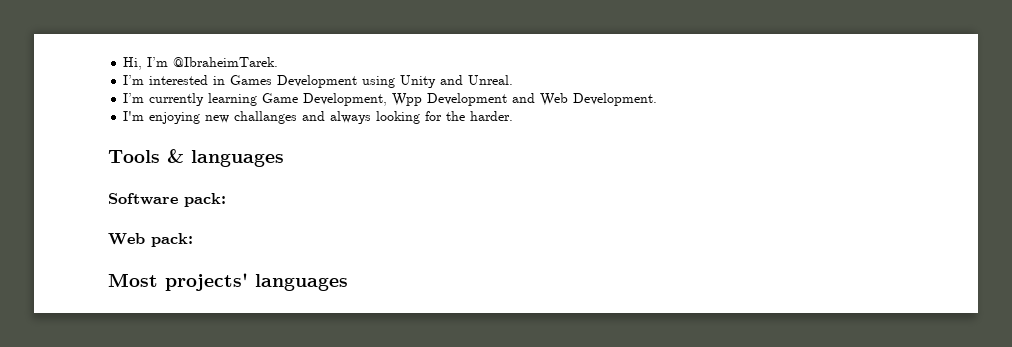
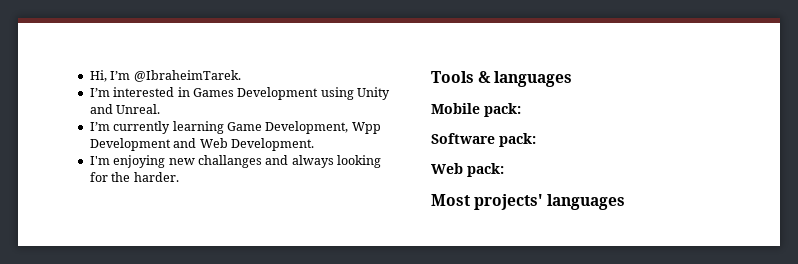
(284, 158) none -> [431,103,521,117] // Mobile pack:

